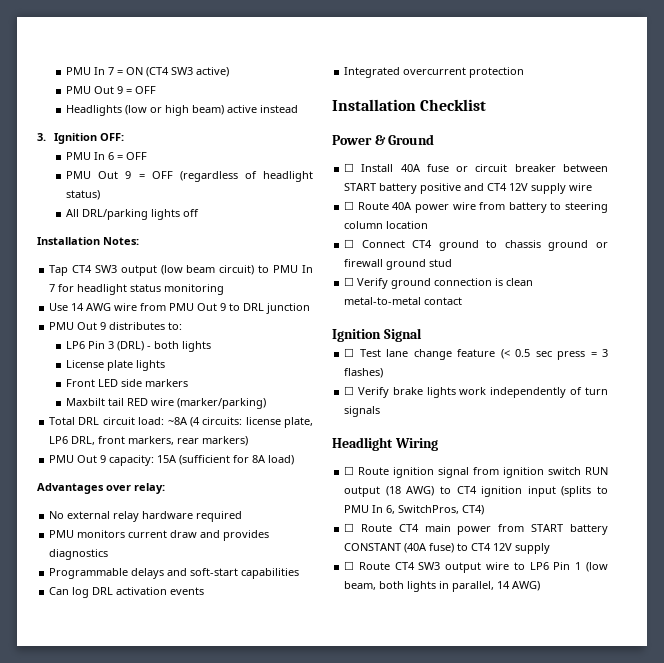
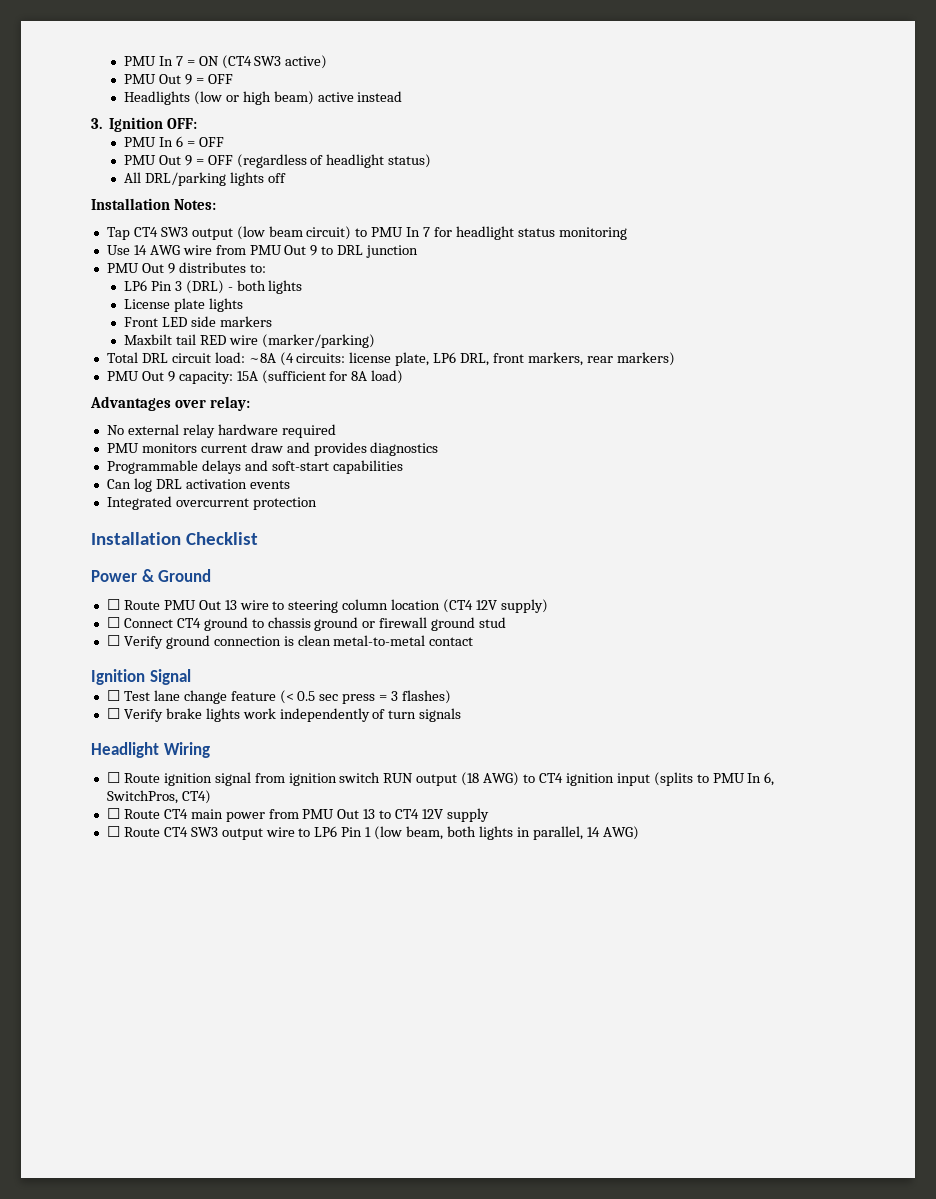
[361,164,608,172] [344,183,593,194] [344,201,547,213] Install 40A fuse or circuit breaker between START battery positive and CT4 12V supply wire // ☐ Route 40A power wire from battery -> [123,600,269,610] Route PMU Out 13 wire
(429, 225) none -> [443,599,548,613] (CT4 12V supply)
[531,524,608,535] [344,543,455,553] START battery CONSTANT (40A fuse) -> [302,809,376,819] PMU Out 13

